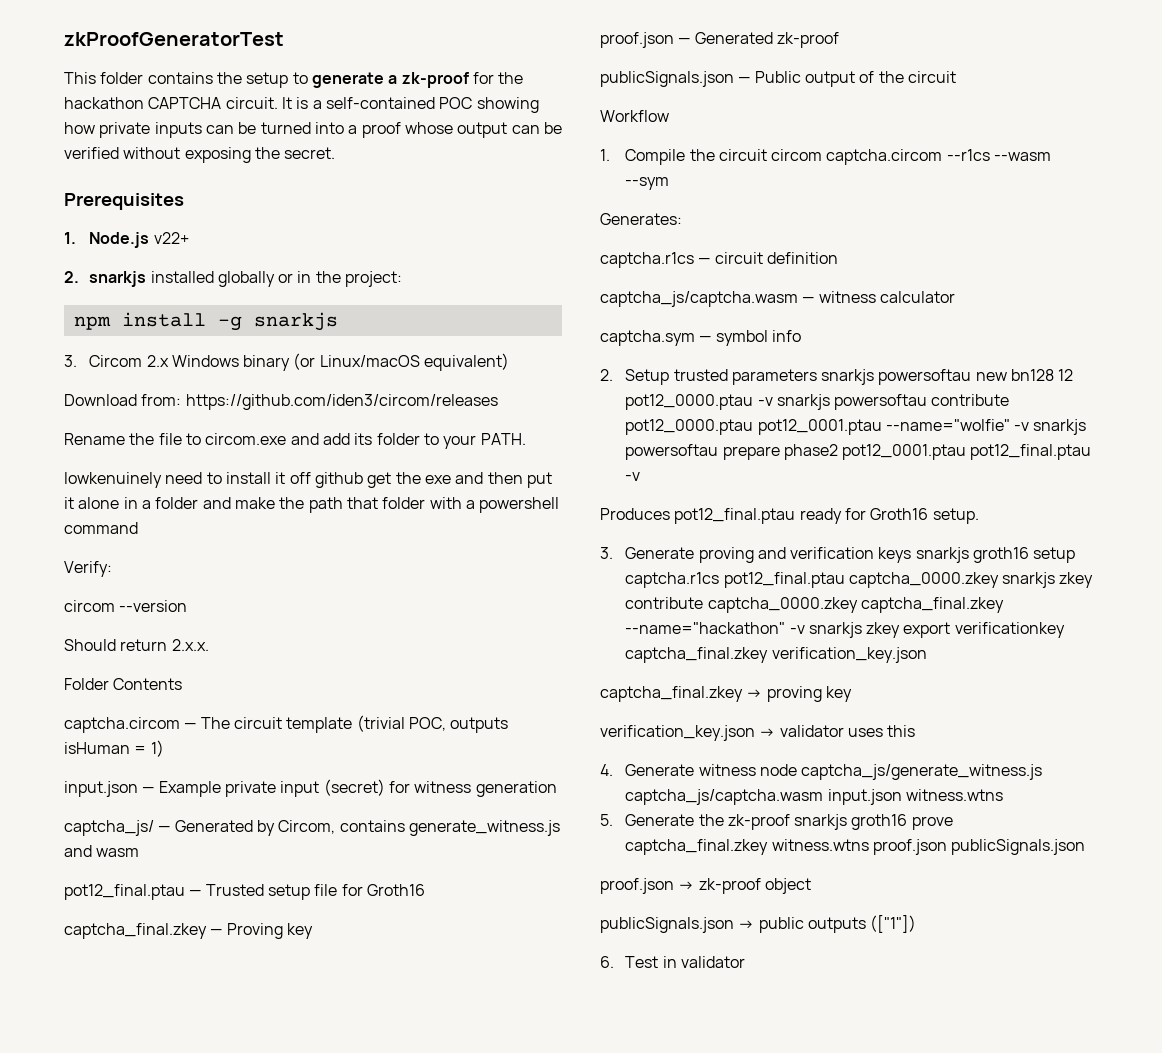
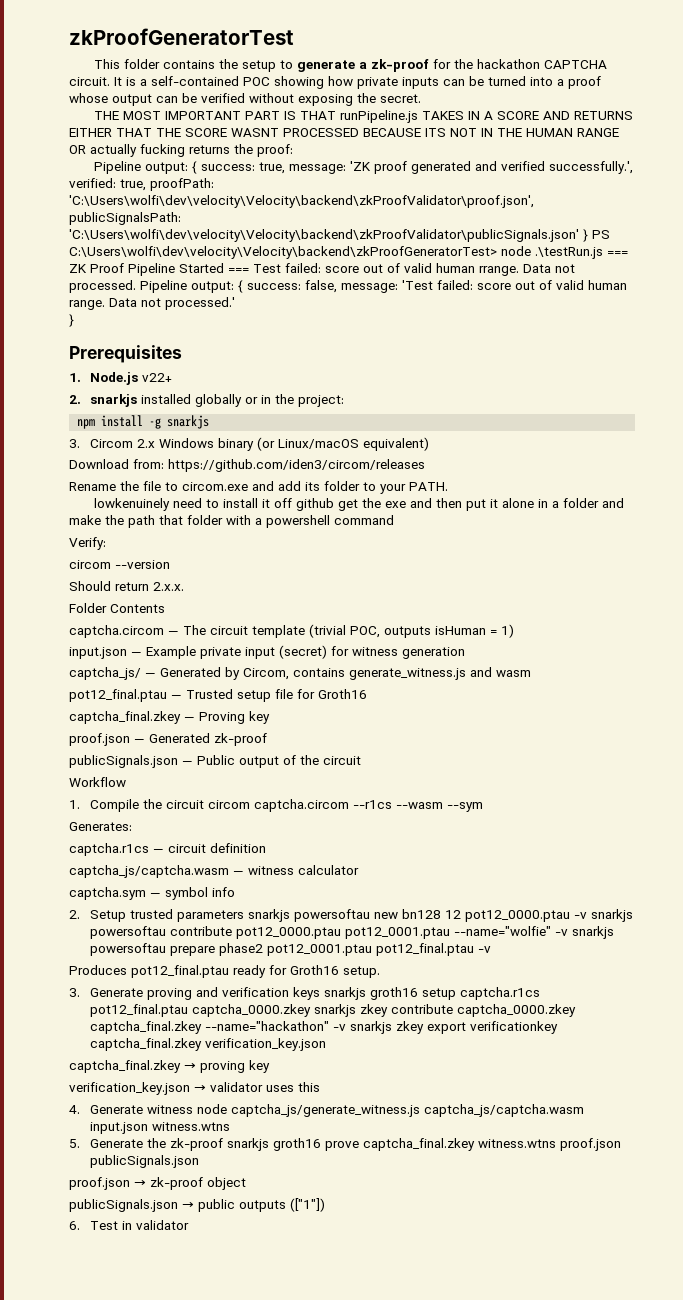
(336, 153) none -> [94,110,634,123] [69,128,619,137] [69,144,293,157] [94,161,634,174] [69,178,214,191] [69,195,534,208] [69,212,181,225] [69,229,610,242] [69,246,628,259] [69,263,575,276] [69,280,627,293] [69,297,235,310] [69,314,74,327] // THE MOST IMPORTANT PART IS THAT runPipeline.js TAKES IN A SCORE AND RETURNS EITHER THAT THE SCORE WASNT PROCESSED BECAUSE ITS NOT IN THE HUMAN RANGE OR actually fucking returns the proof: // Pipeline output: { success: true, message: 'ZK proof generated and verified successfully.', verified: true, proofPath: 'C:\Users\wolfi\dev\velocity\Velocity\backend\zkProofValidator\proof.json', publicSignalsPath: 'C:\Users\wolfi\dev\velocity\Velocity\backend\zkProofValidator\publicSignals.json' } PS C:\Users\wolfi\dev\velocity\Velocity\backend\zkProofGeneratorTest> node .\testRun.js === ZK Proof Pipeline Started === Test failed: score out of valid human rrange. Data not processed. Pipeline output: { success: false, message: 'Test failed: score out of valid human range. Data not processed.' // }

